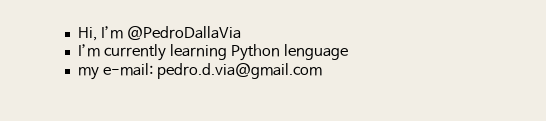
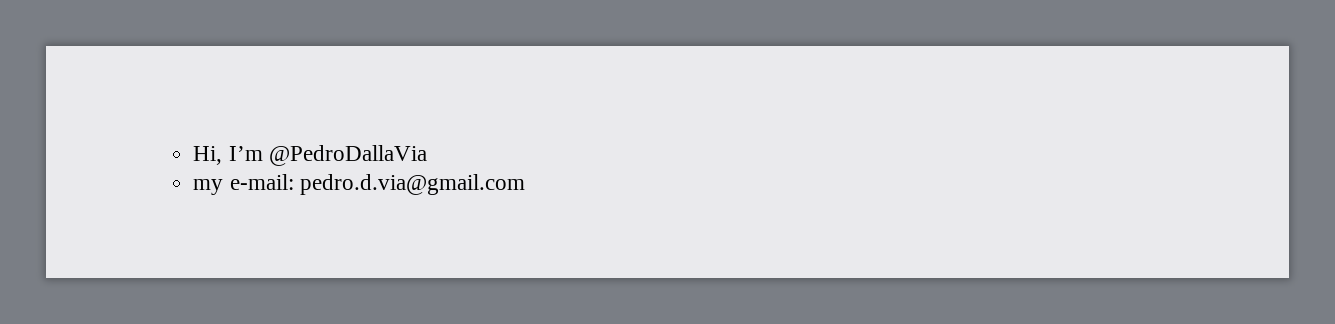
[77,44,348,61] // I’m currently learning Python lenguage -> (427, 155) none

